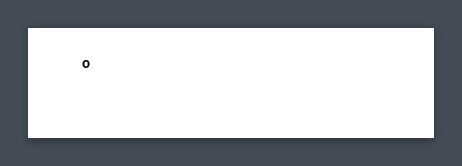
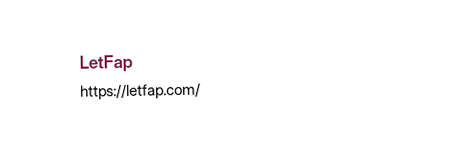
[82,60,90,68] o -> [79,54,133,73] [80,82,201,100] LetFap // https://letfap.com/

